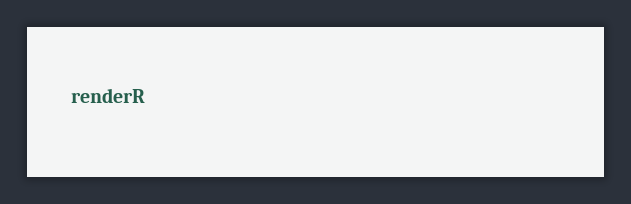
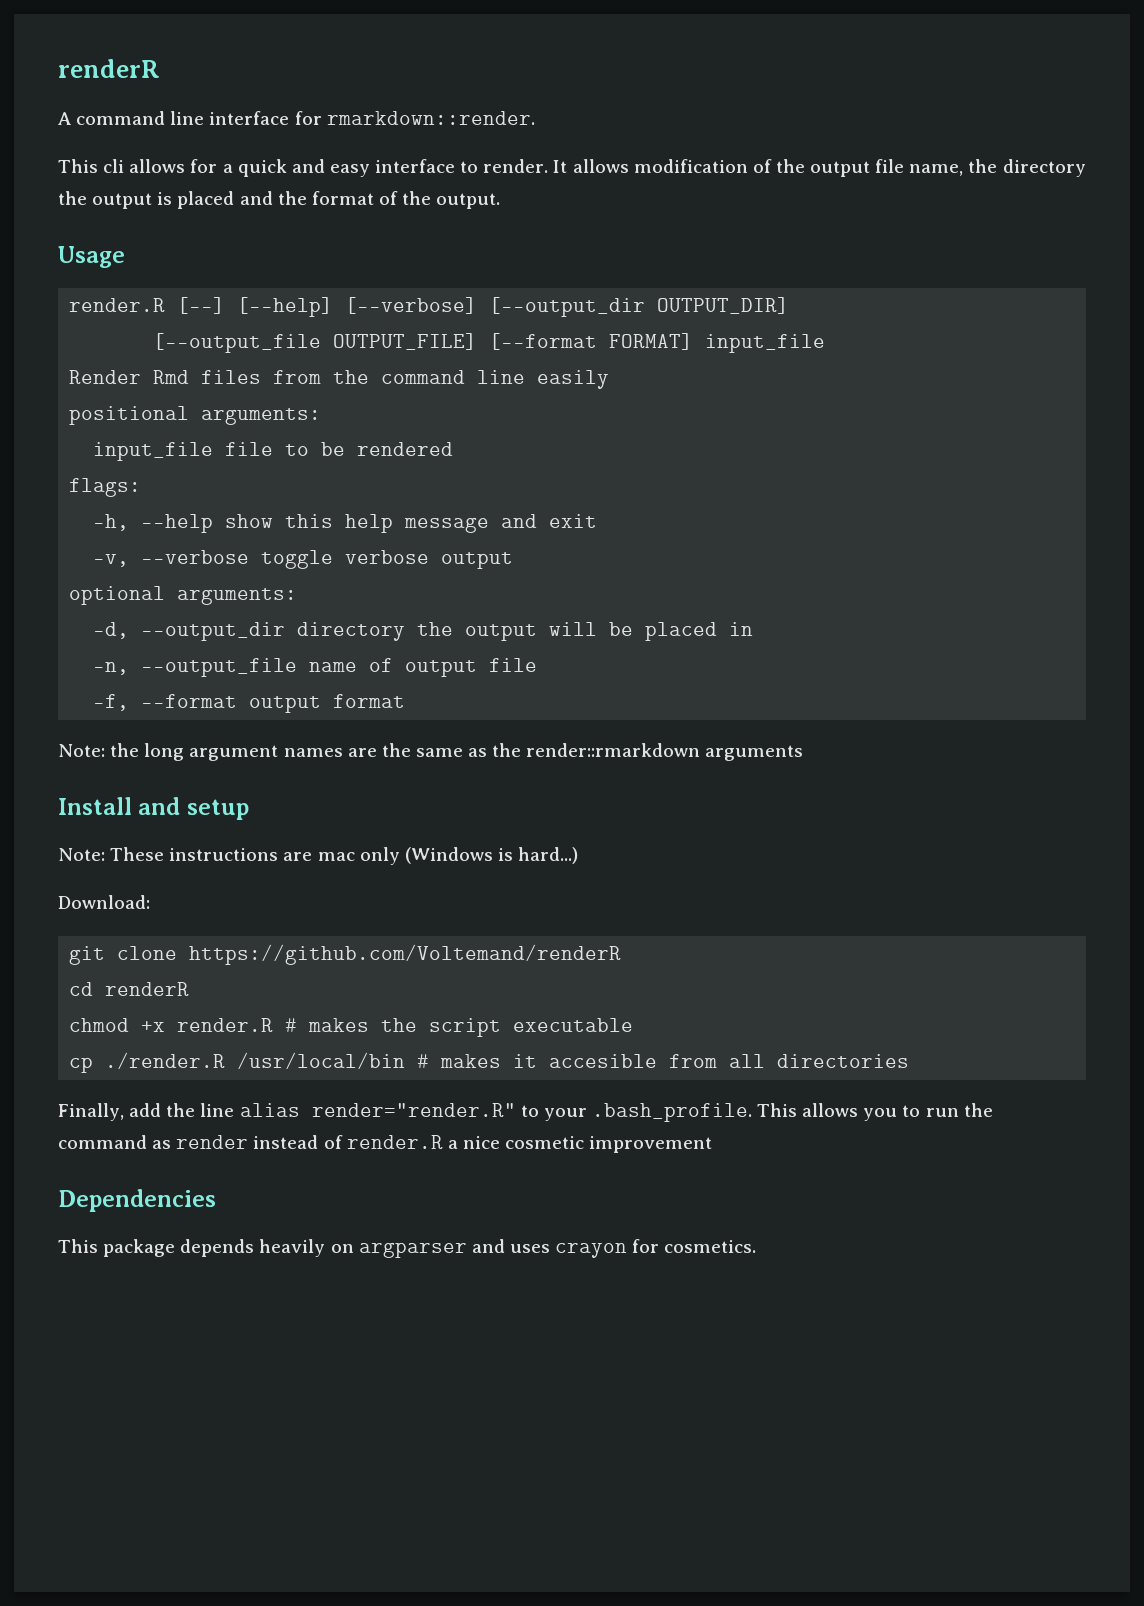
[71,88,145,103] renderR -> [58,59,160,78] [58,111,535,125] [58,159,1086,177] [58,191,501,209] [58,246,125,268] [69,297,790,317] [153,333,826,353] [69,370,610,389] [69,406,322,425] [93,442,454,461] [69,478,142,497] [93,514,598,533] [93,550,514,569] [69,586,298,605] [93,622,754,641] [93,658,538,677] [93,694,406,713] [58,743,804,761] [58,797,249,820] [58,847,579,865] [58,895,150,909] [69,944,622,965] [69,982,190,996] [69,1018,634,1037] [69,1052,910,1073] [58,1103,993,1122] [58,1135,713,1153] [58,1189,216,1212] [58,1239,757,1258] renderR // A command line interface for rmarkdown::render. // This cli allows for a quick and easy interface to render. It allows modification of the output file name, the directory the output is placed and the format of the output. // Usage // render.R [--] [--help] [--verbose] [--output_dir OUTPUT_DIR] // [--output_file OUTPUT_FILE] [--format FORMAT] input_file // Render Rmd files from the command line easily // positional arguments: // input_file file to be rendered // flags: // -h, --help show this help message and exit // -v, --verbose toggle verbose output // optional arguments: // -d, --output_dir directory the output will be placed in // -n, --output_file name of output file // -f, --format output format // Note: the long argument names are the same as the render::rmarkdown arguments // Install and setup // Note: These instructions are mac only (Windows is hard...) // Download: // git clone https://github.com/Voltemand/renderR // cd renderR // chmod +x render.R # makes the script executable // cp ./render.R /usr/local/bin # makes it accesible from all directories // Finally, add the line alias render="render.R" to your .bash_profile. This allows you to run the command as render instead of render.R a nice cosmetic improvement // Dependencies // This package depends heavily on argparser and uses crayon for cosmetics.

